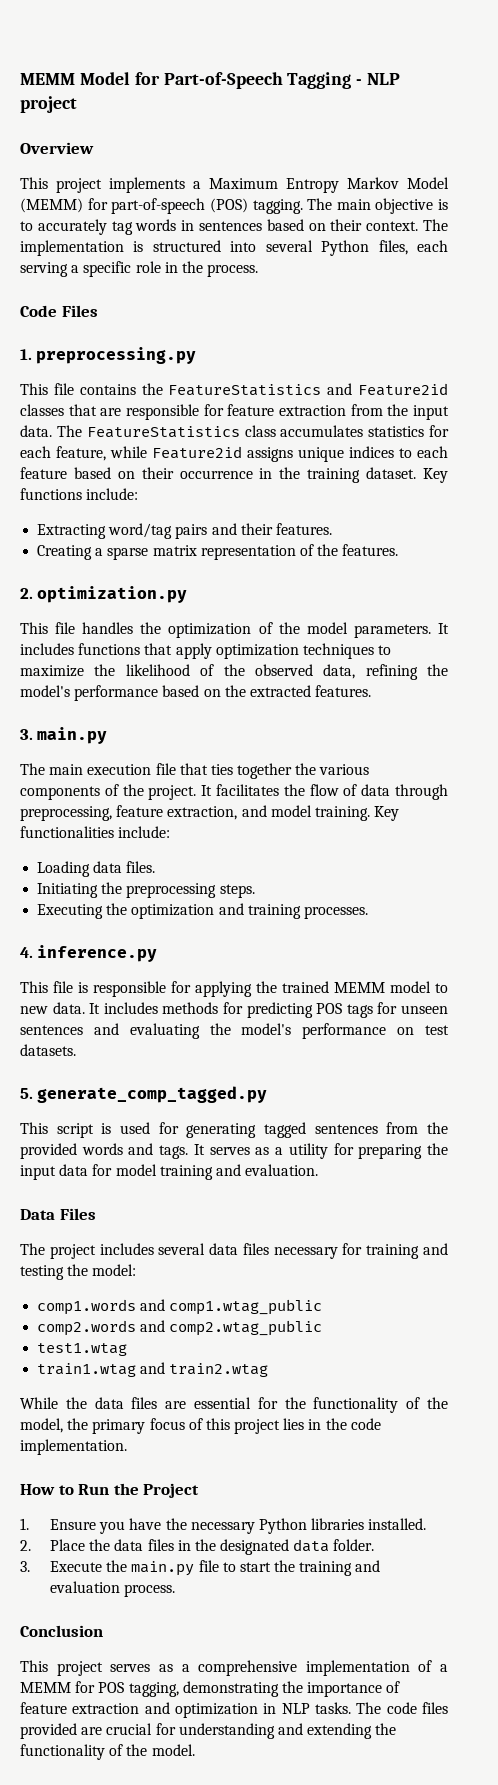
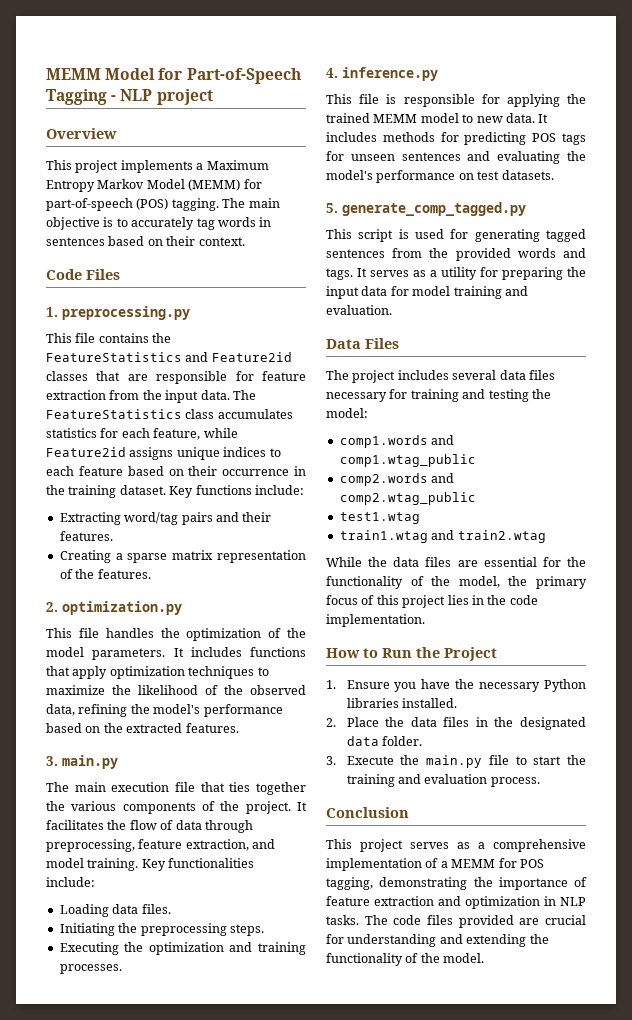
[423,219,449,231] [20,240,448,256] [20,261,259,277] The implementation is structured into several Python files, each serving a specific role in the process. -> (245, 241) none

